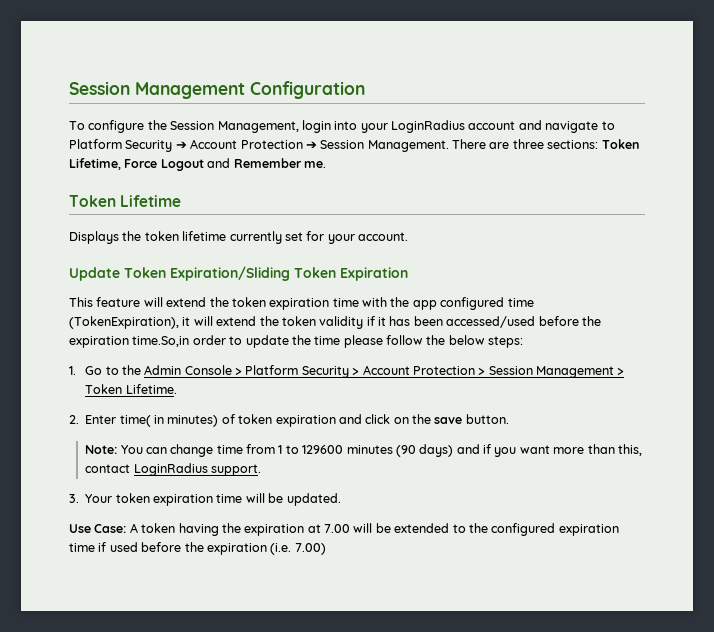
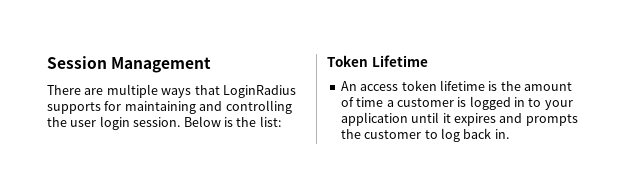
[69,81,365,99] [69,120,615,133] [69,139,639,152] [69,158,326,171] [69,195,182,207] [69,231,408,244] [69,266,408,281] [69,297,534,310] [69,316,601,329] [69,335,524,348] [69,365,625,378] [85,384,177,394] [69,414,509,427] [85,444,642,457] [85,463,261,476] [69,493,341,506] [69,523,619,536] [69,542,326,555] Session Management Configuration // To configure the Session Management, login into your LoginRadius account and navigate to Platform Security ➔ Account Protection ➔ Session Management. There are three sections: Token Lifetime, Force Logout and Remember me. // Token Lifetime // Displays the token lifetime currently set for your account. // Update Token Expiration/Sliding Token Expiration // This feature will extend the token expiration time with the app configured time (TokenExpiration), it will extend the token validity if it has been accessed/used before the expiration time.So,in order to update the time please follow the below steps: // 1. Go to the Admin Console > Platform Security > Account Protection > Session Management > Token Lifetime. // 2. Enter time( in minutes) of token expiration and click on the save button. // Note: You can change time from 1 to 129600 minutes (90 days) and if you want more than this, contact LoginRadius support. // 3. Your token expiration time will be updated. // Use Case: A token having the expiration at 7.00 will be extended to the configured expiration time if used before the expiration (i.e. 7.00) -> [47,56,212,73] [47,84,296,98] [47,100,292,114] [47,116,281,130] [327,55,428,67] [340,80,572,91] [340,96,573,110] [340,112,578,126] [340,128,509,142] Session Management // There are multiple ways that LoginRadius supports for maintaining and controlling the user login session. Below is the list: // Token Lifetime // An access token lifetime is the amount of time a customer is logged in to your application until it expires and prompts the customer to log back in.

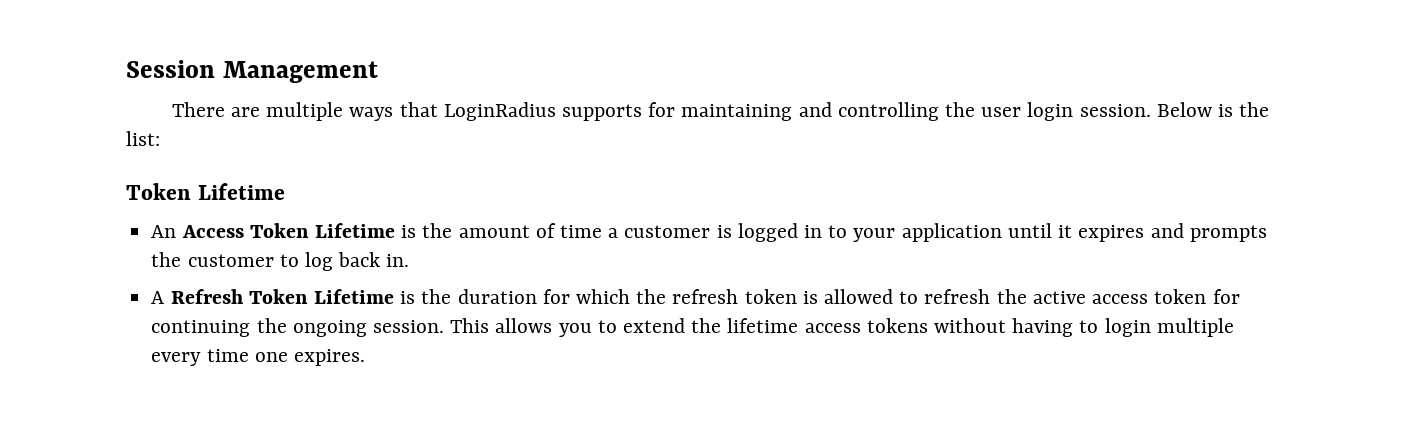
[360,80,485,91] access token lifetime -> [181,223,395,238] Access Token Lifetime
(509, 134) none -> [151,289,1240,304] [151,318,1234,337] [151,349,365,366] // A Refresh Token Lifetime is the duration for which the refresh token is allowed to refresh the active access token for continuing the ongoing session. This allows you to extend the lifetime access tokens without having to login multiple every time one expires.

